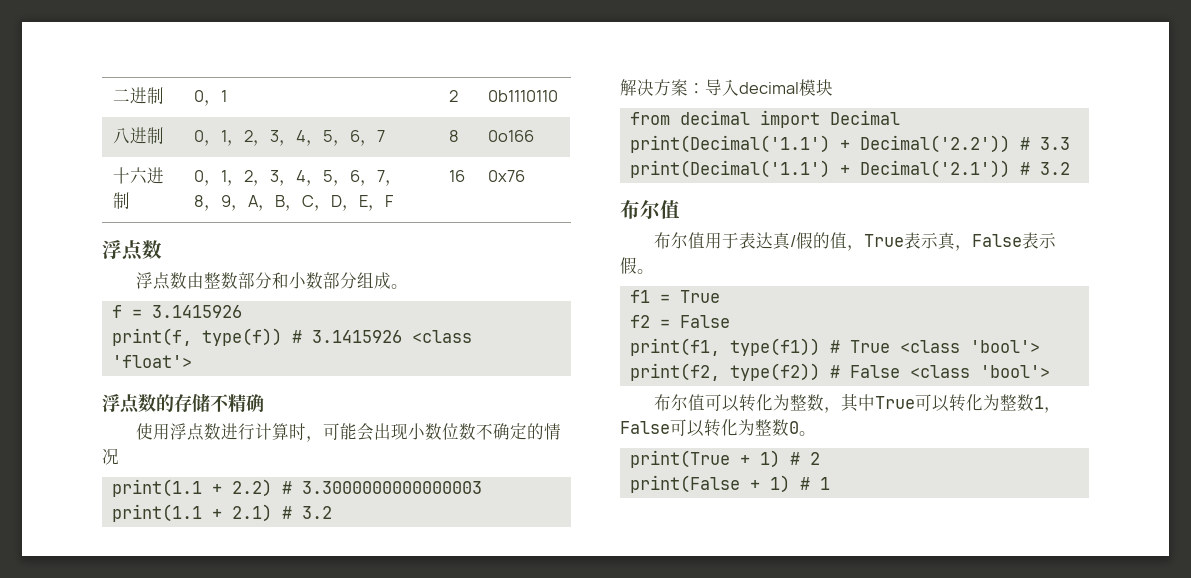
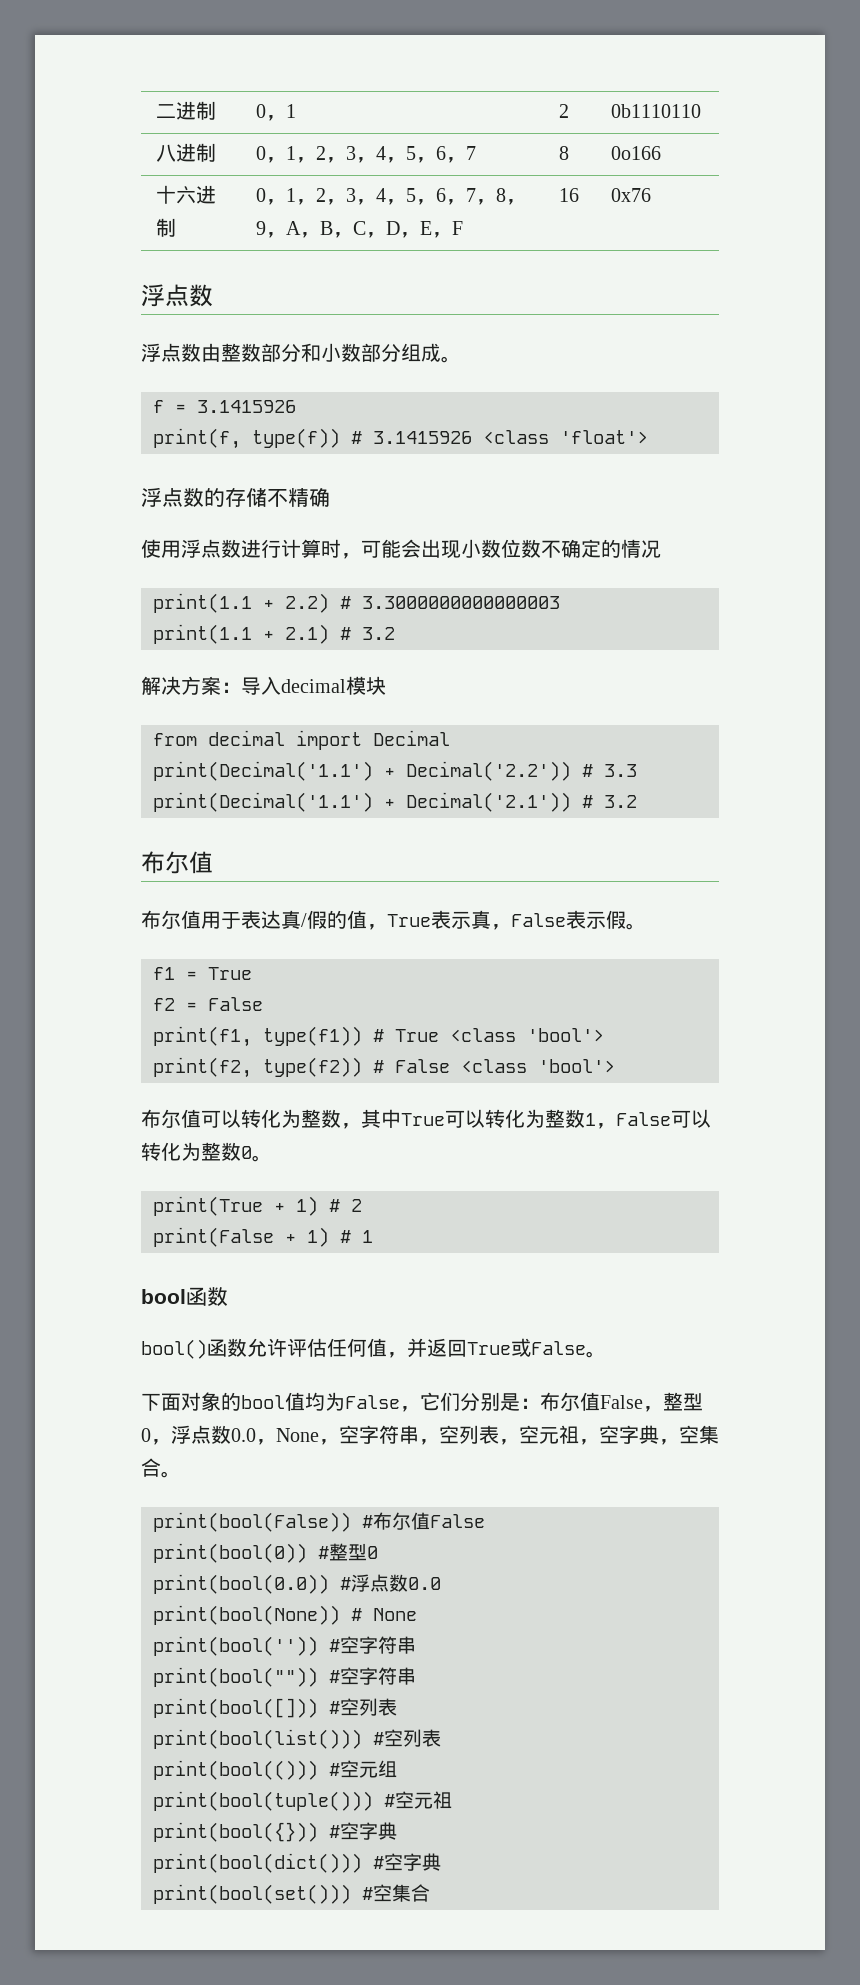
(830, 483) none -> [141,1287,228,1306] [141,1338,606,1359] [141,1392,703,1412] [141,1425,719,1445] [141,1458,181,1478] [153,1512,485,1532] [153,1543,378,1563] [153,1574,441,1594] [153,1605,417,1625] [153,1636,416,1656] [153,1667,416,1687] [153,1698,397,1718] [153,1729,441,1749] [153,1760,397,1780] [153,1791,452,1811] [153,1822,397,1842] [153,1853,441,1873] [153,1884,430,1904] // bool函数 // bool()函数允许评估任何值，并返回True或False。 // 下面对象的bool值均为False，它们分别是：布尔值False，整型0，浮点数0.0，None，空字符串，空列表，空元祖，空字典，空集合。 // print(bool(False)) #布尔值False // print(bool(0)) #整型0 // print(bool(0.0)) #浮点数0.0 // print(bool(None)) # None // print(bool('')) #空字符串 // print(bool("")) #空字符串 // print(bool([])) #空列表 // print(bool(list())) #空列表 // print(bool(())) #空元组 // print(bool(tuple())) #空元祖 // print(bool({})) #空字典 // print(bool(dict())) #空字典 // print(bool(set())) #空集合

